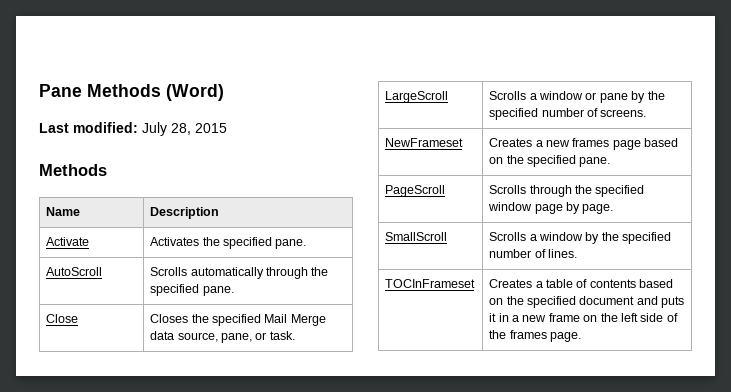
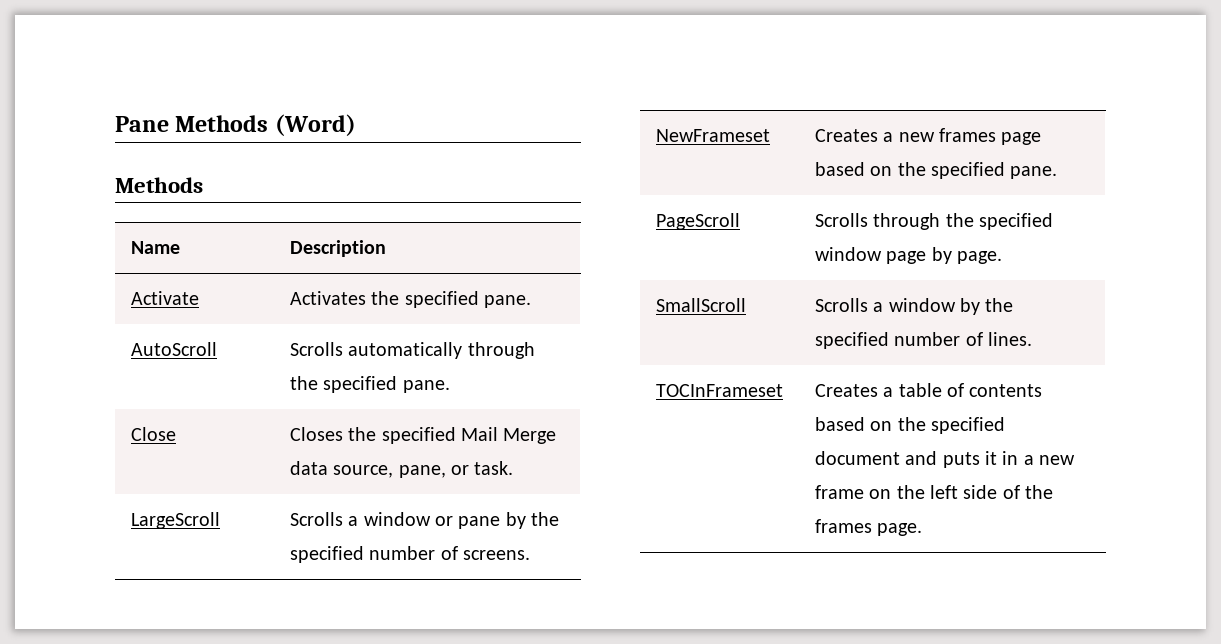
[39,122,227,136] // Last modified: July 28, 2015 -> (356, 125) none

